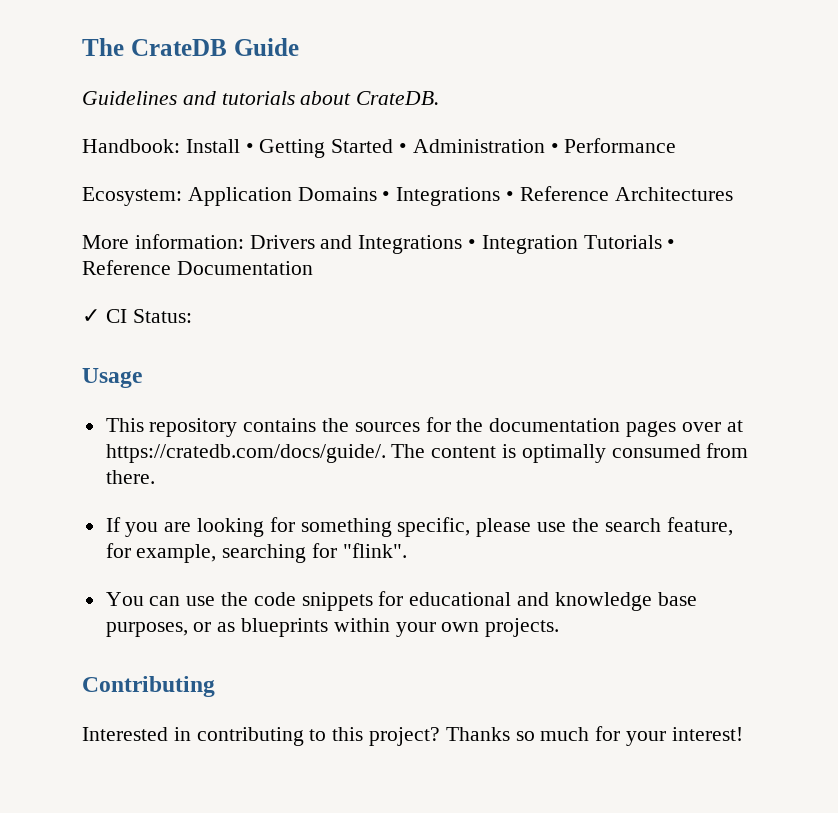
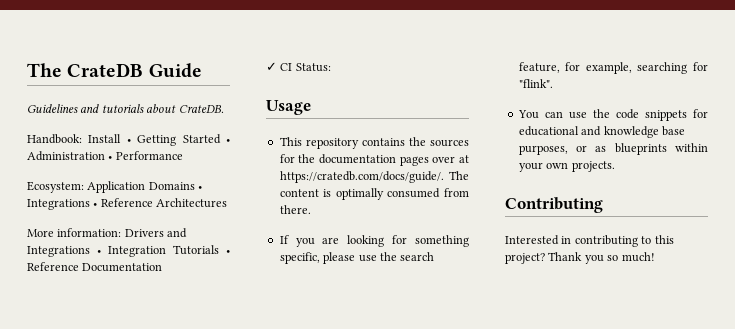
[445,726,743,746] Thanks so much for your interest! -> [548,252,655,264] Thank you so much!

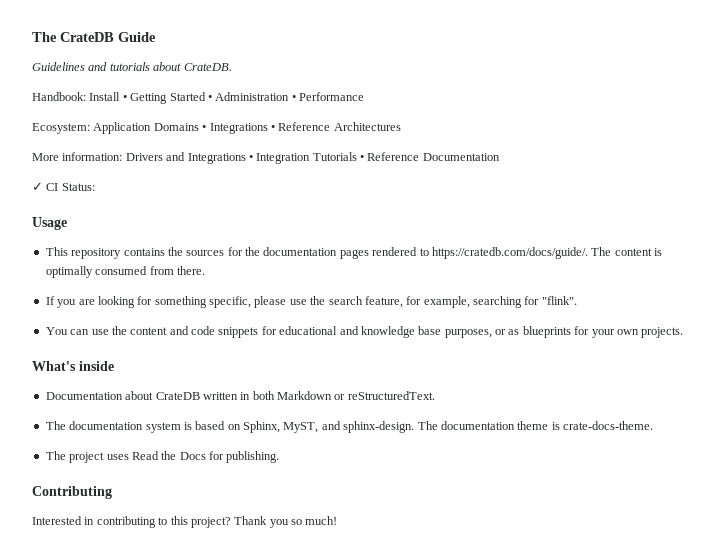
[432,155,469,163] over at -> [372,247,429,256] rendered to
(610, 113) none -> [130,326,189,335] content and
[675,143,708,152] within -> [574,326,590,335] for
(615, 166) none -> [32,361,114,371] [45,391,435,400] [45,421,653,433] [45,451,280,463] // What's inside // Documentation about CrateDB written in both Markdown or reStructuredText. // The documentation system is based on Sphinx, MyST, and sphinx-design. The documentation theme is crate-docs-theme. // The project uses Read the Docs for publishing.

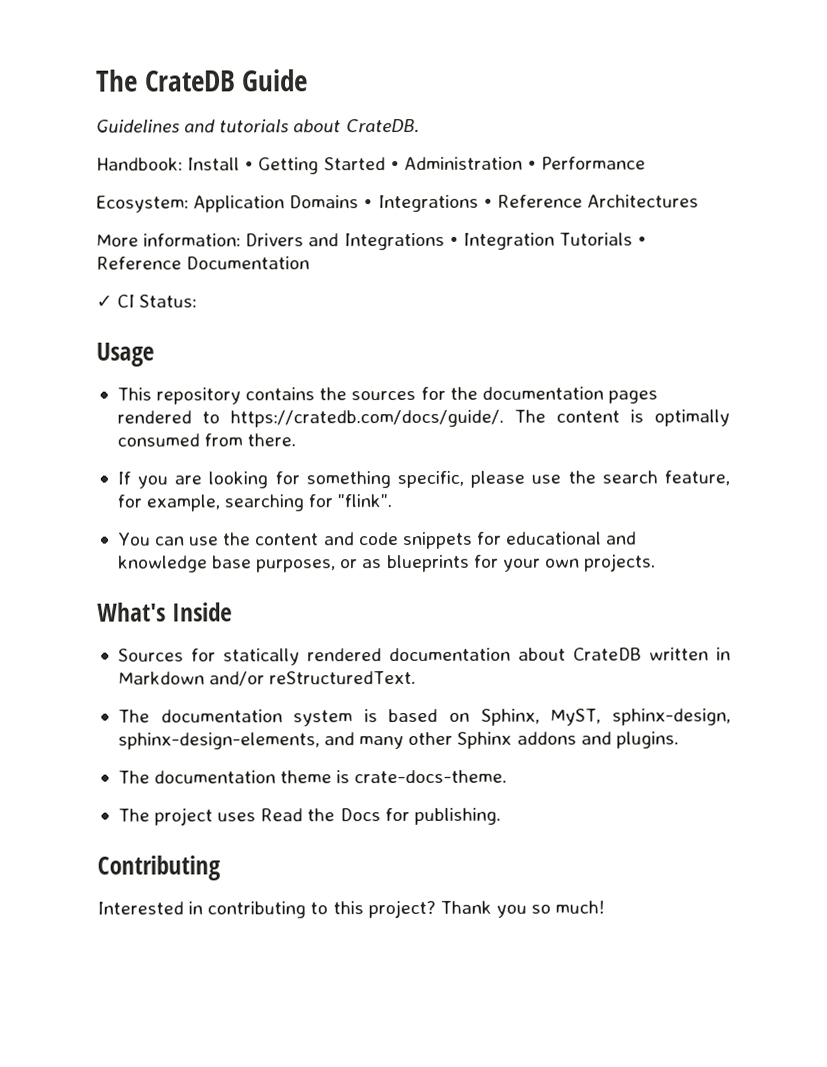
[79,361,114,371] [45,392,123,400] inside // Documentation -> [171,602,233,622] [117,647,511,666] Inside // Sources for statically rendered documentation
[252,391,346,400] both Markdown or -> [117,671,266,687] Markdown and/or
[321,421,415,433] and sphinx-design. -> [612,708,731,726] [117,731,679,750] sphinx-design, sphinx-design-elements, and many other Sphinx addons and plugins. //

